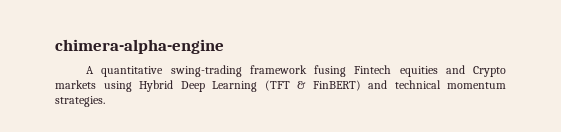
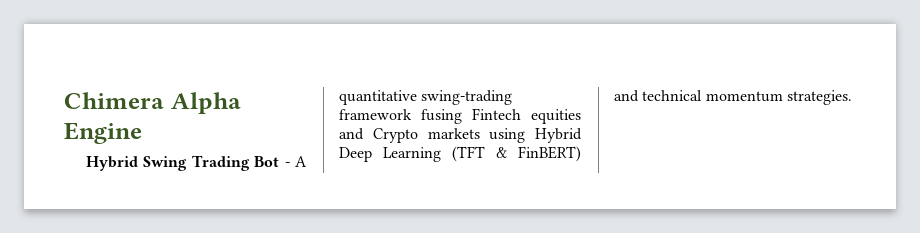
[55,39,224,54] chimera-alpha-engine // -> [64,92,241,114] [64,122,142,144] [85,155,290,171] Chimera Alpha Engine // Hybrid Swing Trading Bot -

